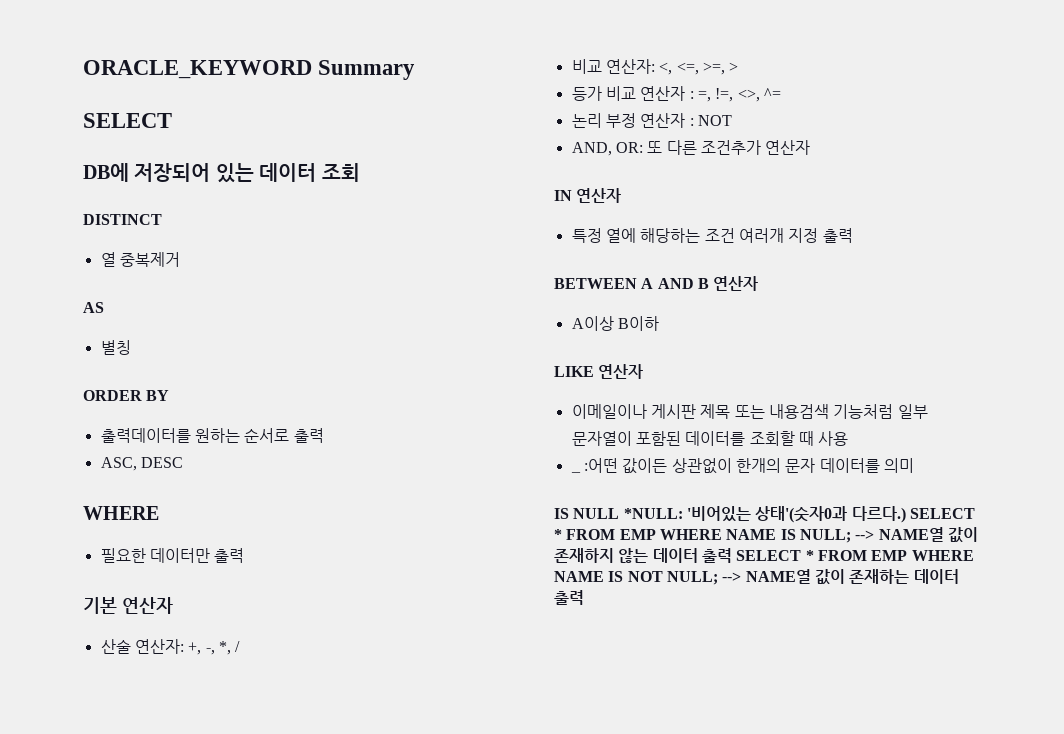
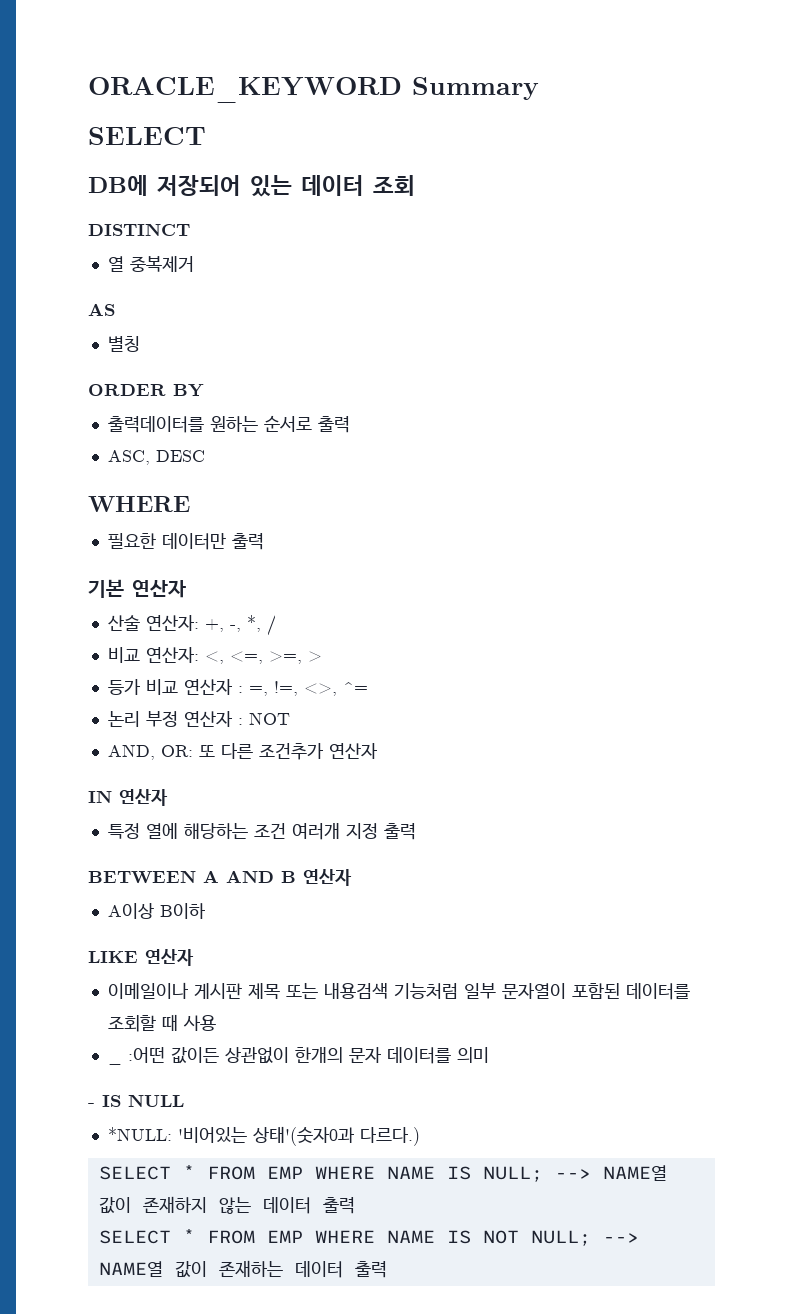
(914, 465) none -> [88,1103,95,1107] -
(620, 513) none -> (184, 1100) //
(906, 514) none -> (420, 1136) //
(732, 555) none -> (355, 1205) //

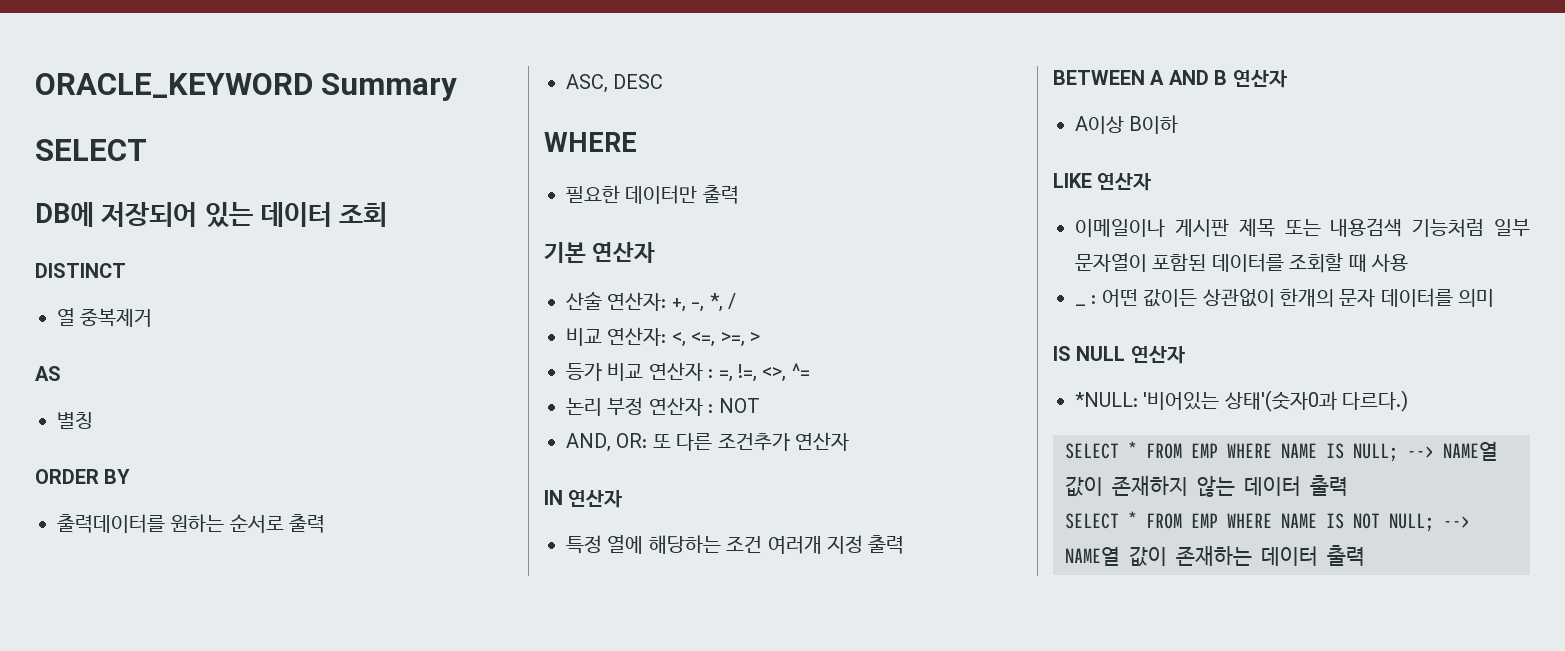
[127,1047,165,1063] :어떤 -> [1091,289,1138,307] : 어떤
[88,1103,95,1107] - -> (1495, 298) none
(184, 1100) none -> [1130,346,1185,364] 연산자

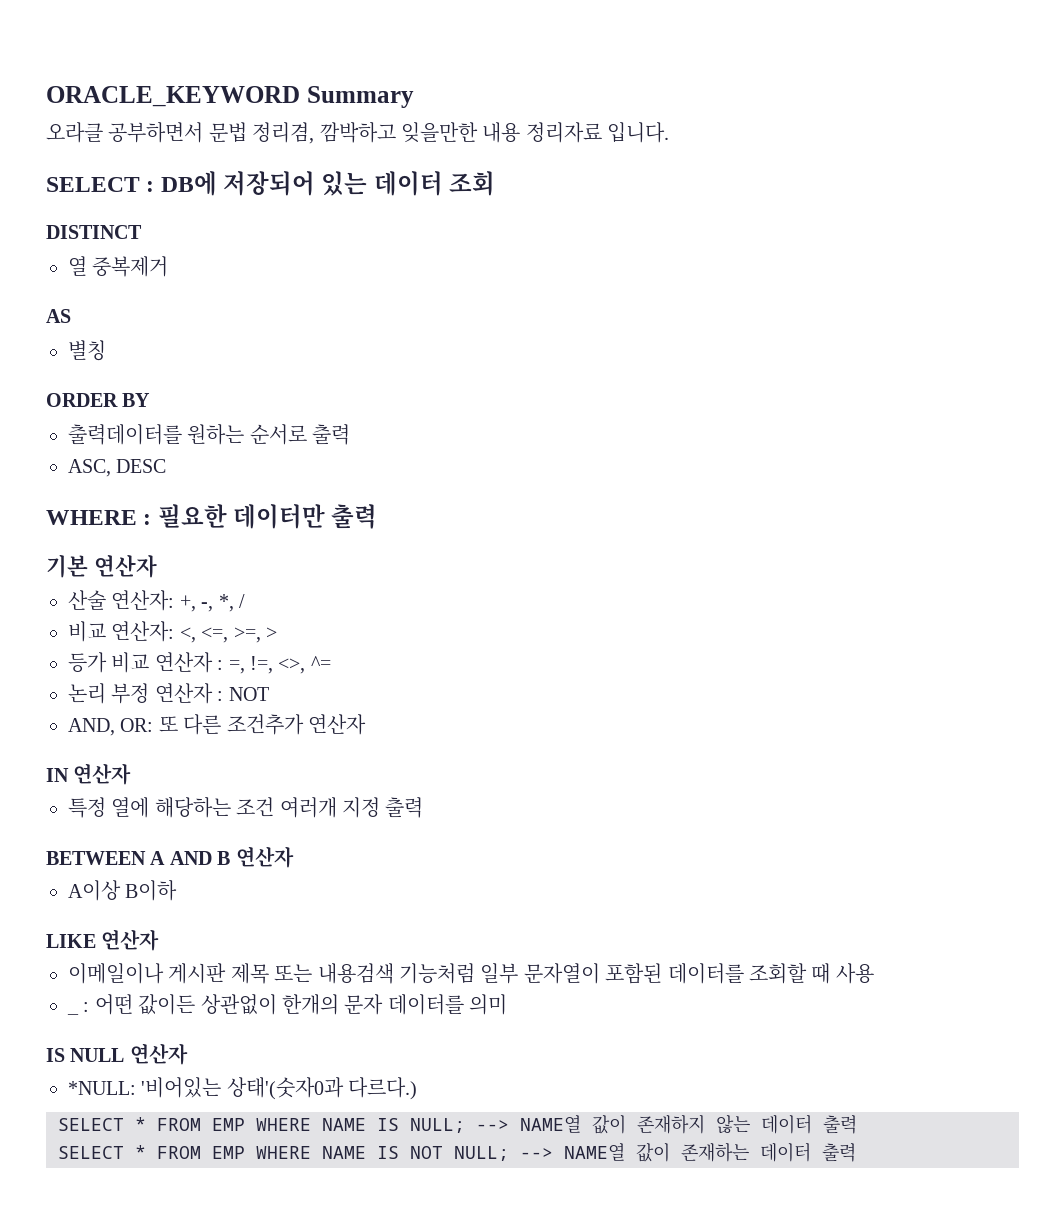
[35,139,147,161] // SELECT // -> [46,122,670,144] [46,177,155,192] // 오라클 공부하면서 문법 정리겸, 깜박하고 잊을만한 내용 정리자료 입니다. // SELECT :
(637, 142) // -> [143,514,152,525] :

